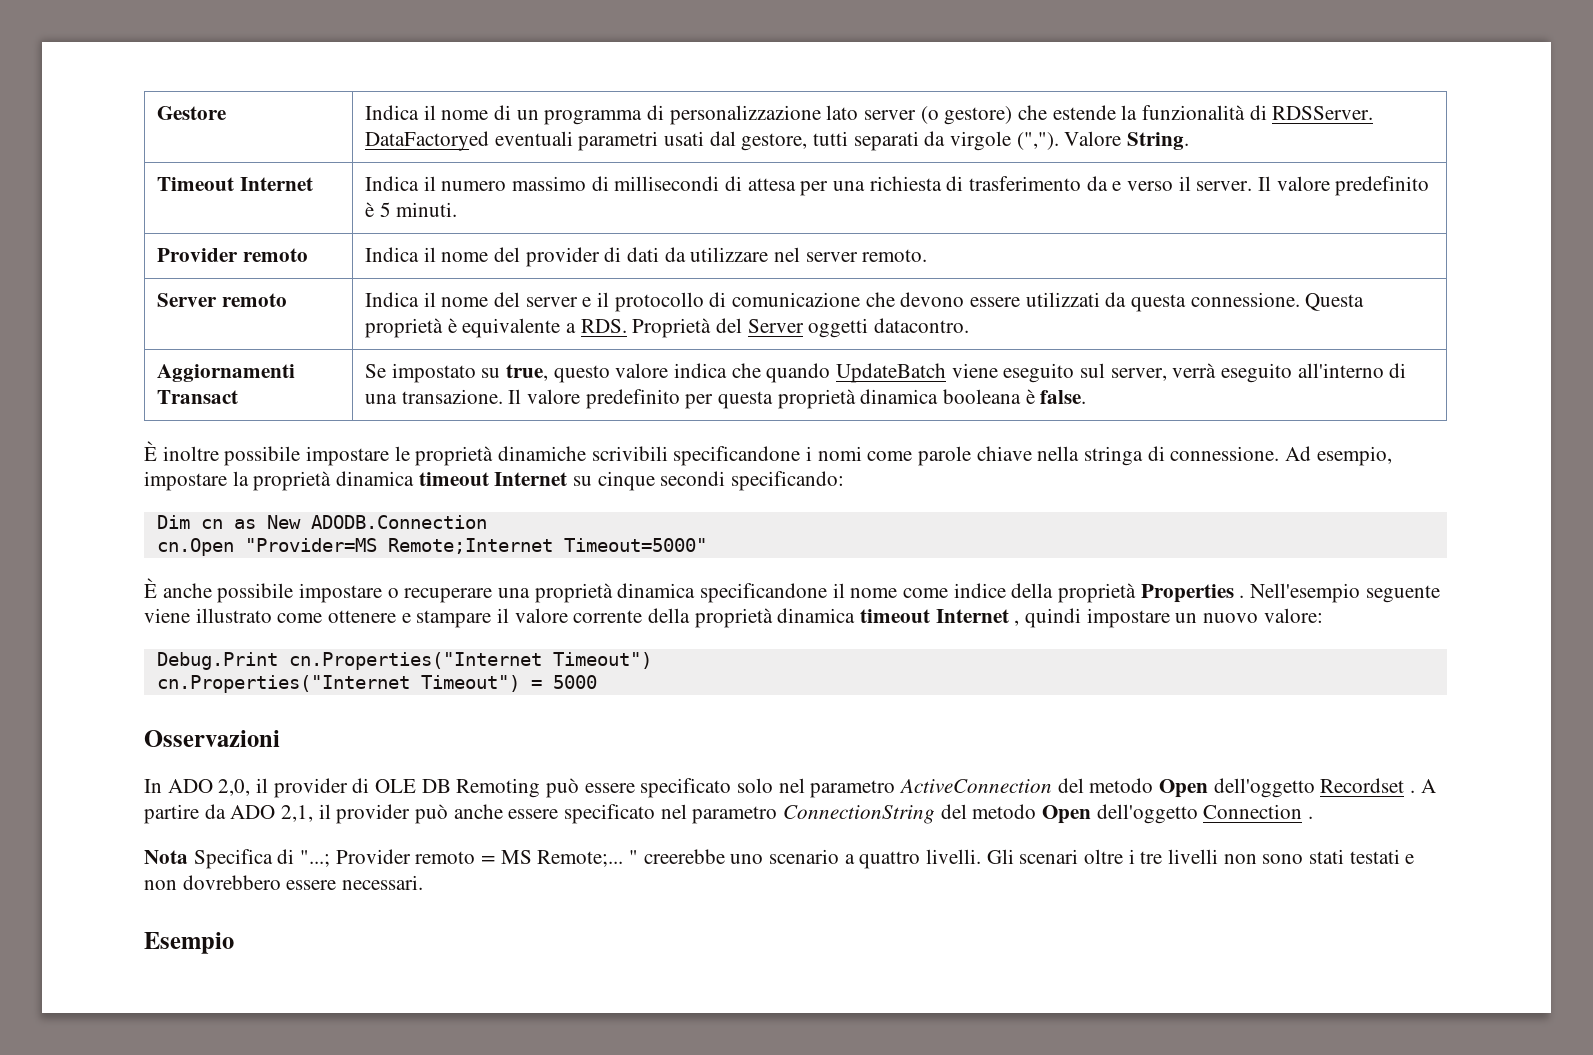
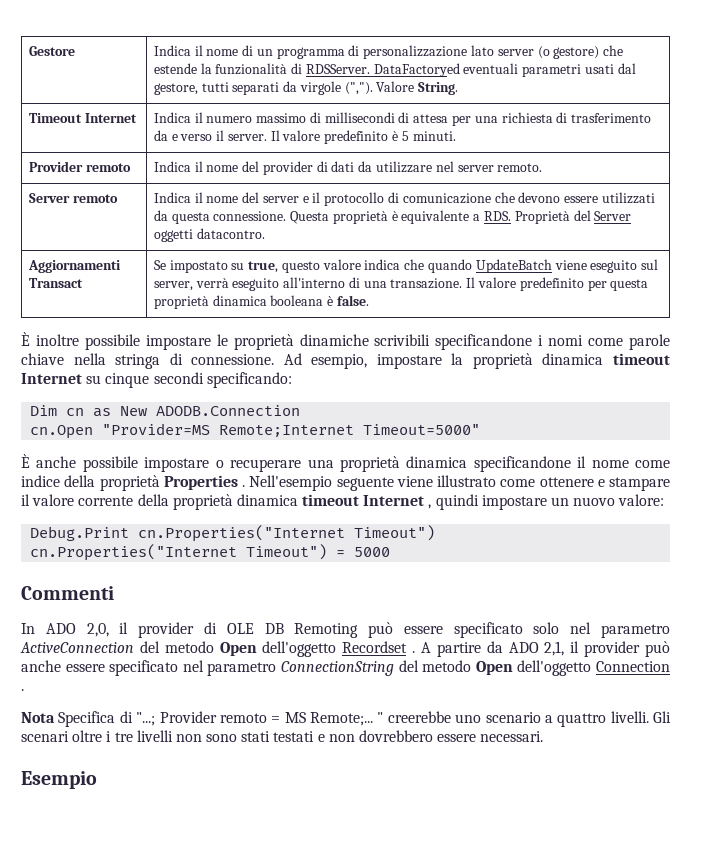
[144,730,280,747] Osservazioni -> [21,586,114,600] Commenti

